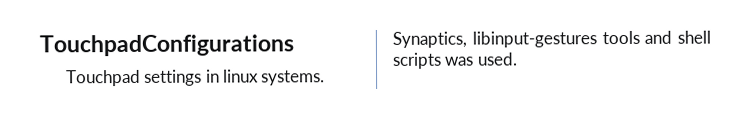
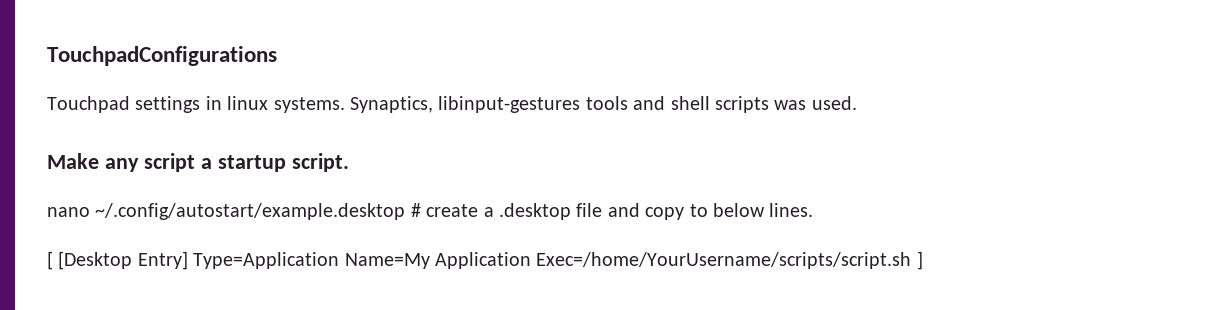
(518, 59) none -> [47,153,349,172] [47,203,814,220] [47,251,923,270] // Make any script a startup script. // nano ~/.config/autostart/example.desktop # create a .desktop file and copy to below lines. // [ [Desktop Entry] Type=Application Name=My Application Exec=/home/YourUsername/scripts/script.sh ]

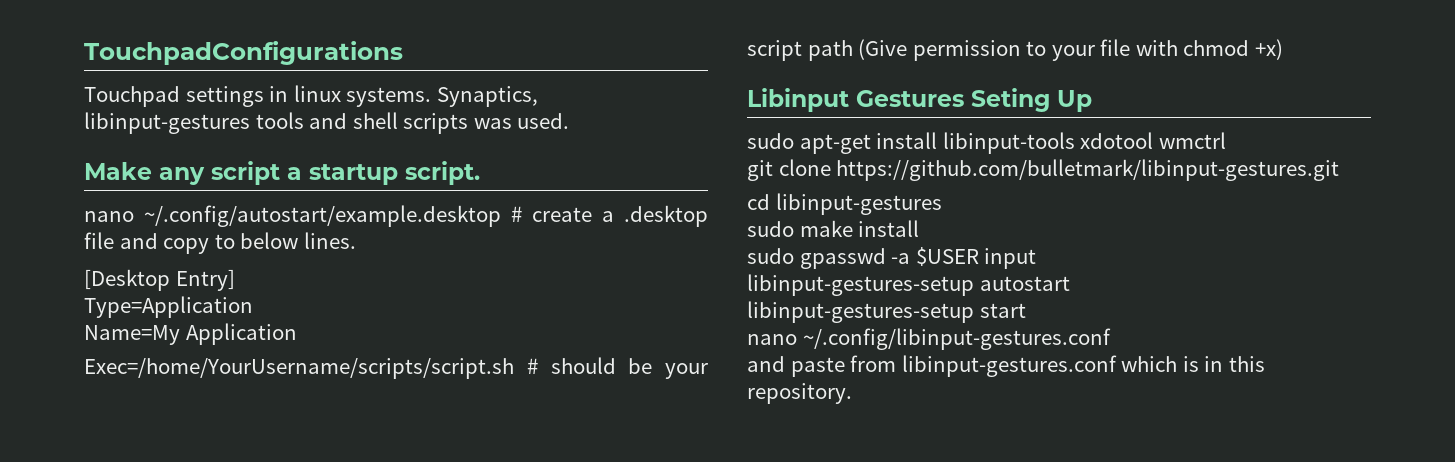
[47,251,53,270] [ -> (356, 240) none
(188, 260) none -> (235, 280) //
(340, 260) none -> (253, 307) //
[536,251,923,270] Exec=/home/YourUsername/scripts/script.sh ] -> [84,357,708,379] [747,39,1283,61] [747,88,1092,112] [747,132,1226,154] [747,159,1340,181] [747,193,942,215] [747,220,920,237] [747,247,1037,269] [747,274,1070,296] [747,301,1026,323] [747,328,1111,350] [747,355,1265,377] [747,383,852,404] // Exec=/home/YourUsername/scripts/script.sh # should be your script path (Give permission to your file with chmod +x) // Libinput Gestures Seting Up // sudo apt-get install libinput-tools xdotool wmctrl // git clone https://github.com/bulletmark/libinput-gestures.git // cd libinput-gestures // sudo make install // sudo gpasswd -a $USER input // libinput-gestures-setup autostart // libinput-gestures-setup start // nano ~/.config/libinput-gestures.conf // and paste from libinput-gestures.conf which is in this repository.

